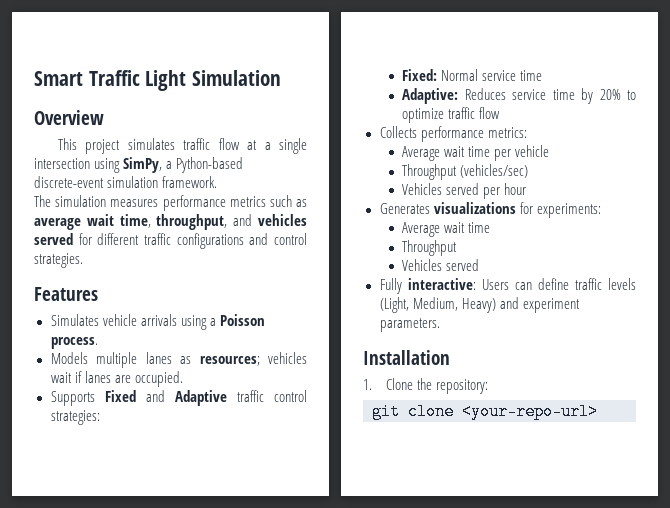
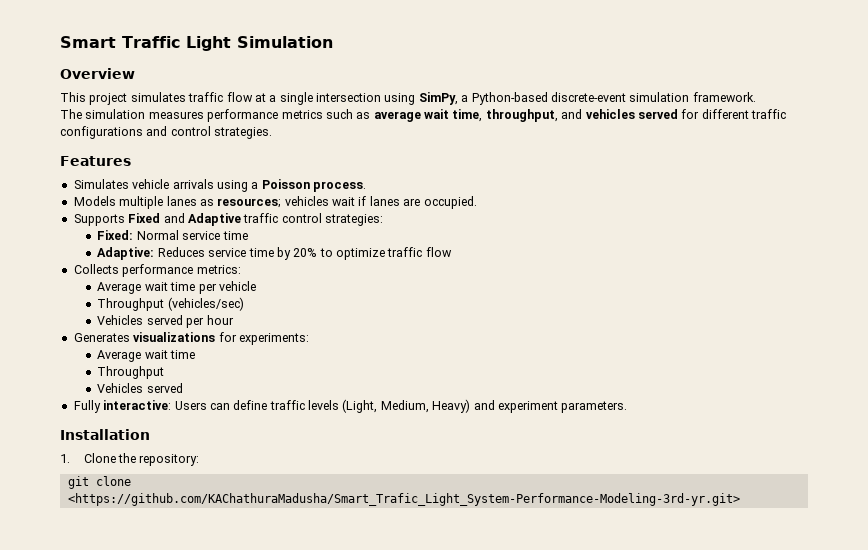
[462,403,598,420] <your-repo-url> -> [67,493,740,506] <https://github.com/KAChathuraMadusha/Smart_Trafic_Light_System-Performance-Modeling-3rd-yr.git>

